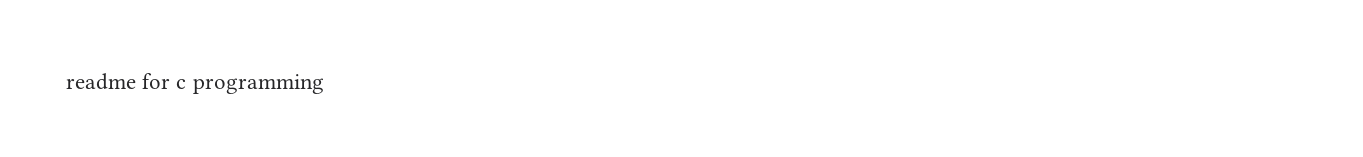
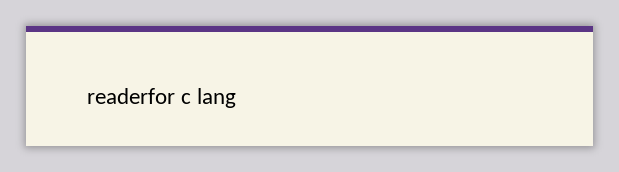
[66,73,324,94] readme for c programming -> [87,88,237,108] readerfor c lang

